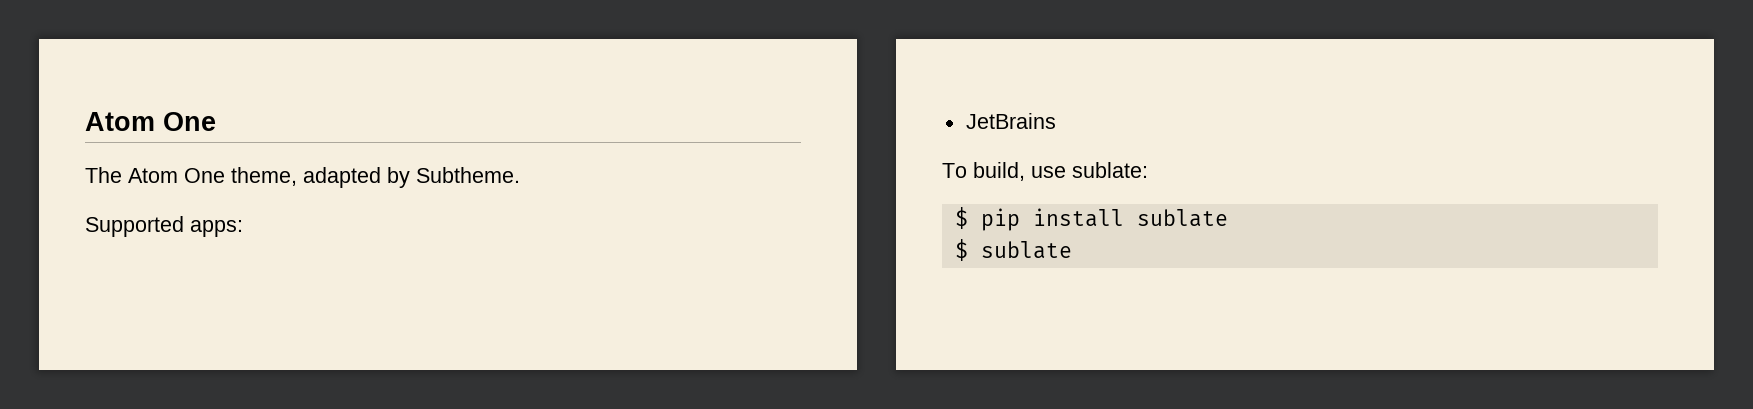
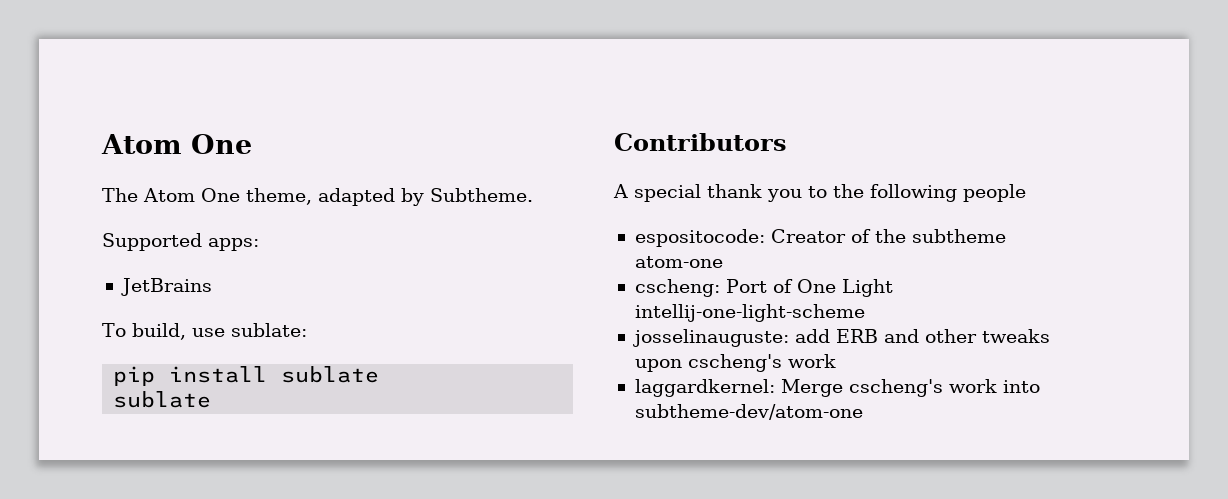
[954,207,968,229] $ -> (307, 330) none
[954,239,1072,261] $ sublate -> [113,391,212,408] [614,133,787,151] [613,184,1026,202] [634,229,1006,247] [634,256,723,268] [634,279,893,297] [634,304,865,322] [632,329,1050,347] [634,354,836,372] [634,379,1040,397] [634,404,863,420] sublate // Contributors // A special thank you to the following people // espositocode: Creator of the subtheme atom-one // cscheng: Port of One Light intellij-one-light-scheme // josselinauguste: add ERB and other tweaks upon cscheng's work // laggardkernel: Merge cscheng's work into subtheme-dev/atom-one

